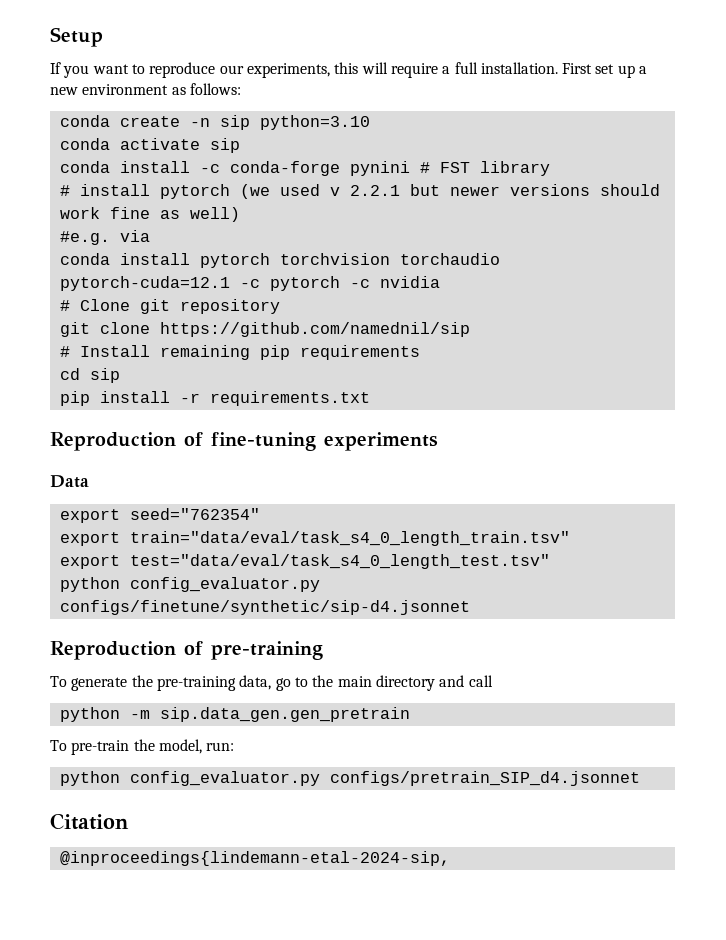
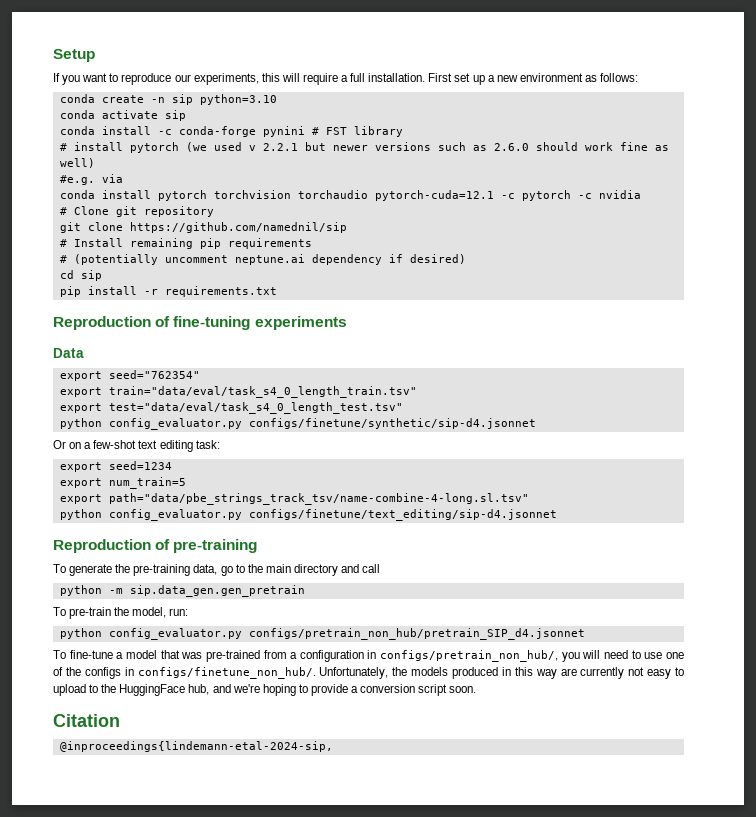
(590, 190) none -> [437,142,529,151] such as 2.6.0
(420, 352) none -> [59,254,466,265] // # (potentially uncomment neptune.ai dependency if desired)
(470, 607) none -> [53,440,220,452] [59,461,172,472] [59,477,186,489] [59,493,529,505] [59,509,557,521] // Or on a few-shot text editing task: // export seed=1234 // export num_train=5 // export path="data/pbe_strings_track_tsv/name-combine-4-long.sl.tsv" // python config_evaluator.py configs/finetune/text_editing/sip-d4.jsonnet
[329,771,640,786] configs/pretrain_SIP_d4.jsonnet -> [248,628,585,640] [53,650,684,662] [53,667,684,679] [53,684,477,696] configs/pretrain_non_hub/pretrain_SIP_d4.jsonnet // To fine-tune a model that was pre-trained from a configuration in configs/pretrain_non_hub/, you will need to use one of the configs in configs/finetune_non_hub/. Unfortunately, the models produced in this way are currently not easy to upload to the HuggingFace hub, and we're hoping to provide a conversion script soon.

